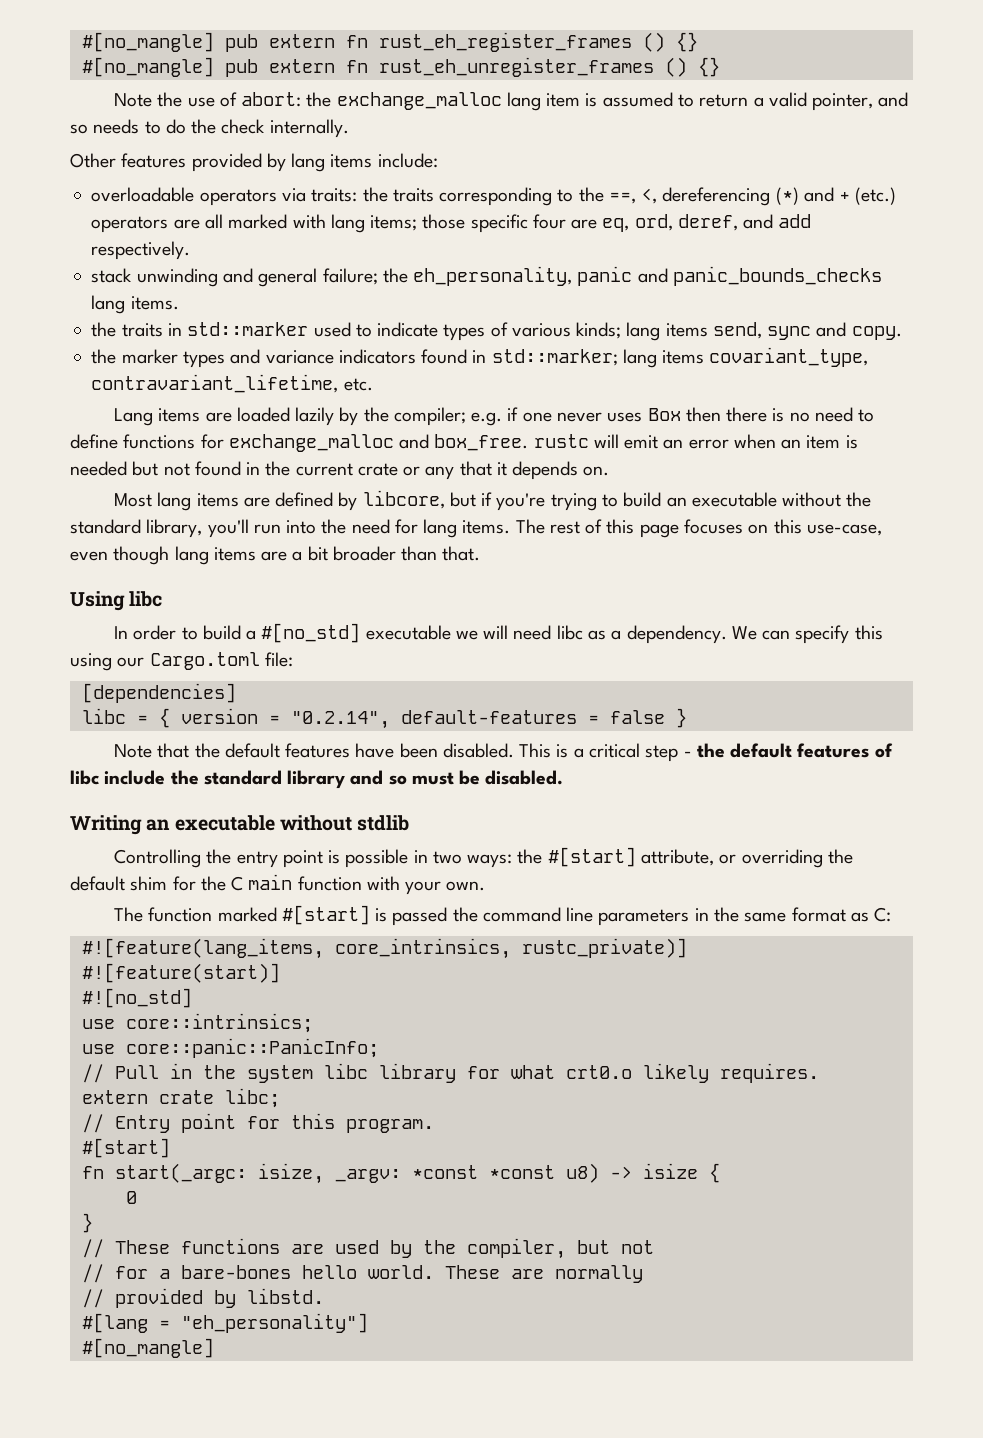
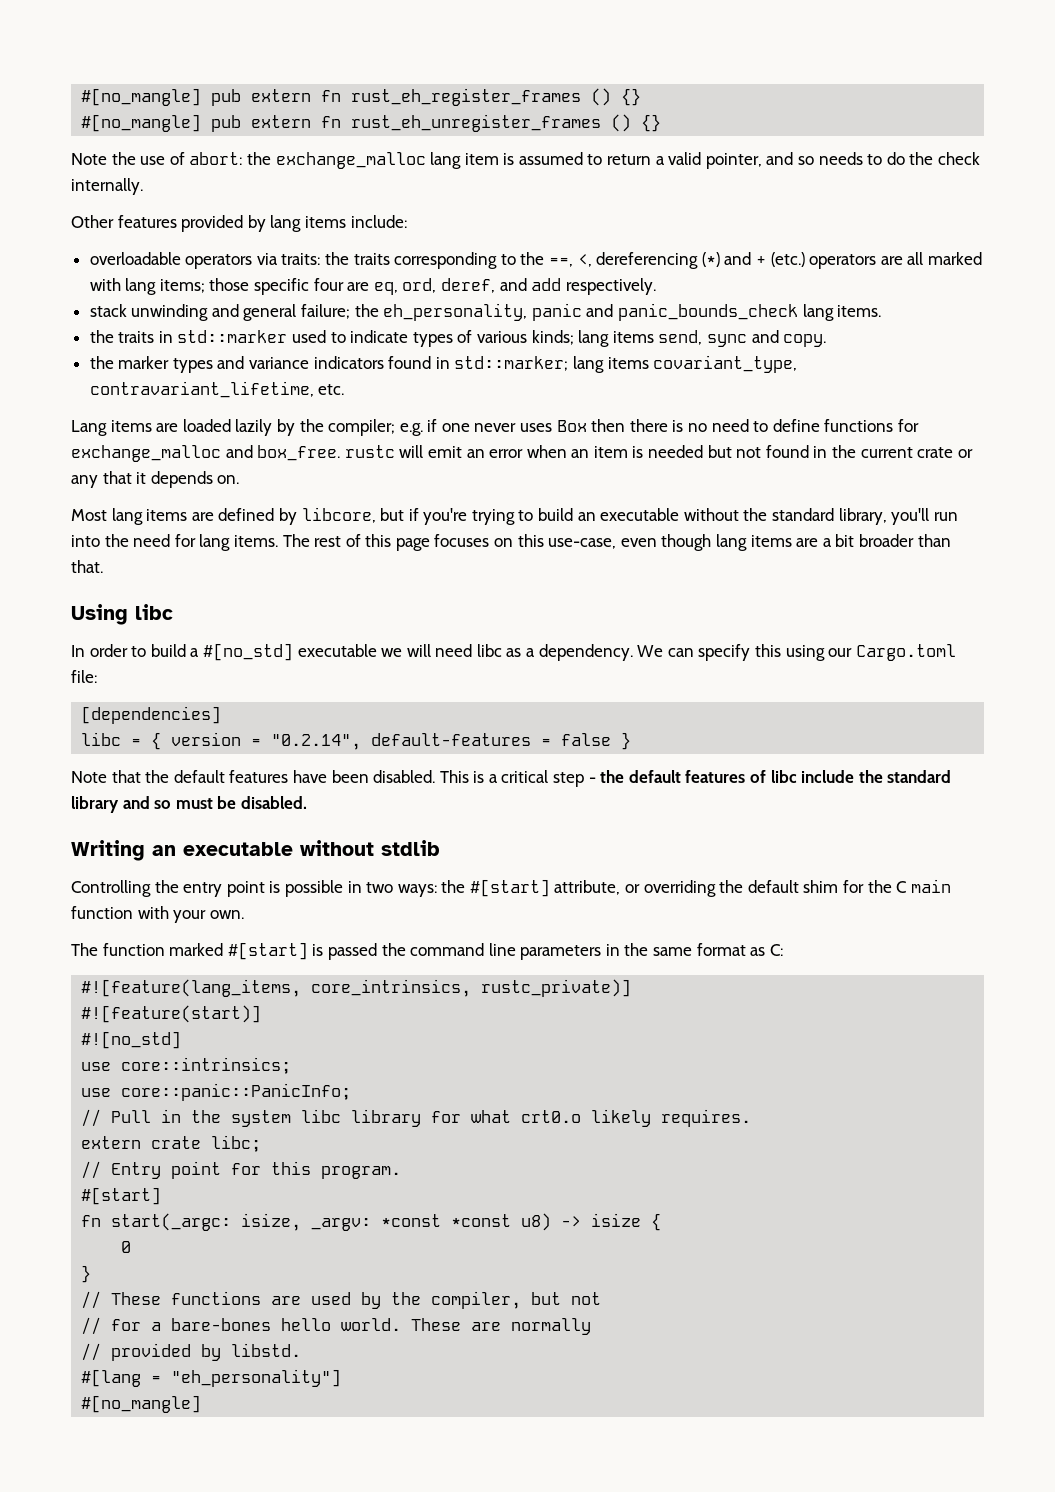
[672,266,882,286] panic_bounds_checks -> [618,303,799,321] panic_bounds_check

